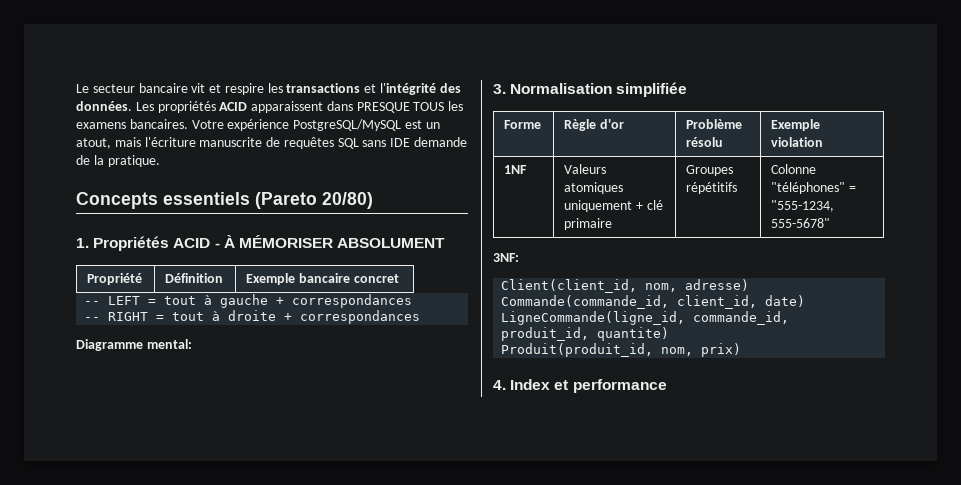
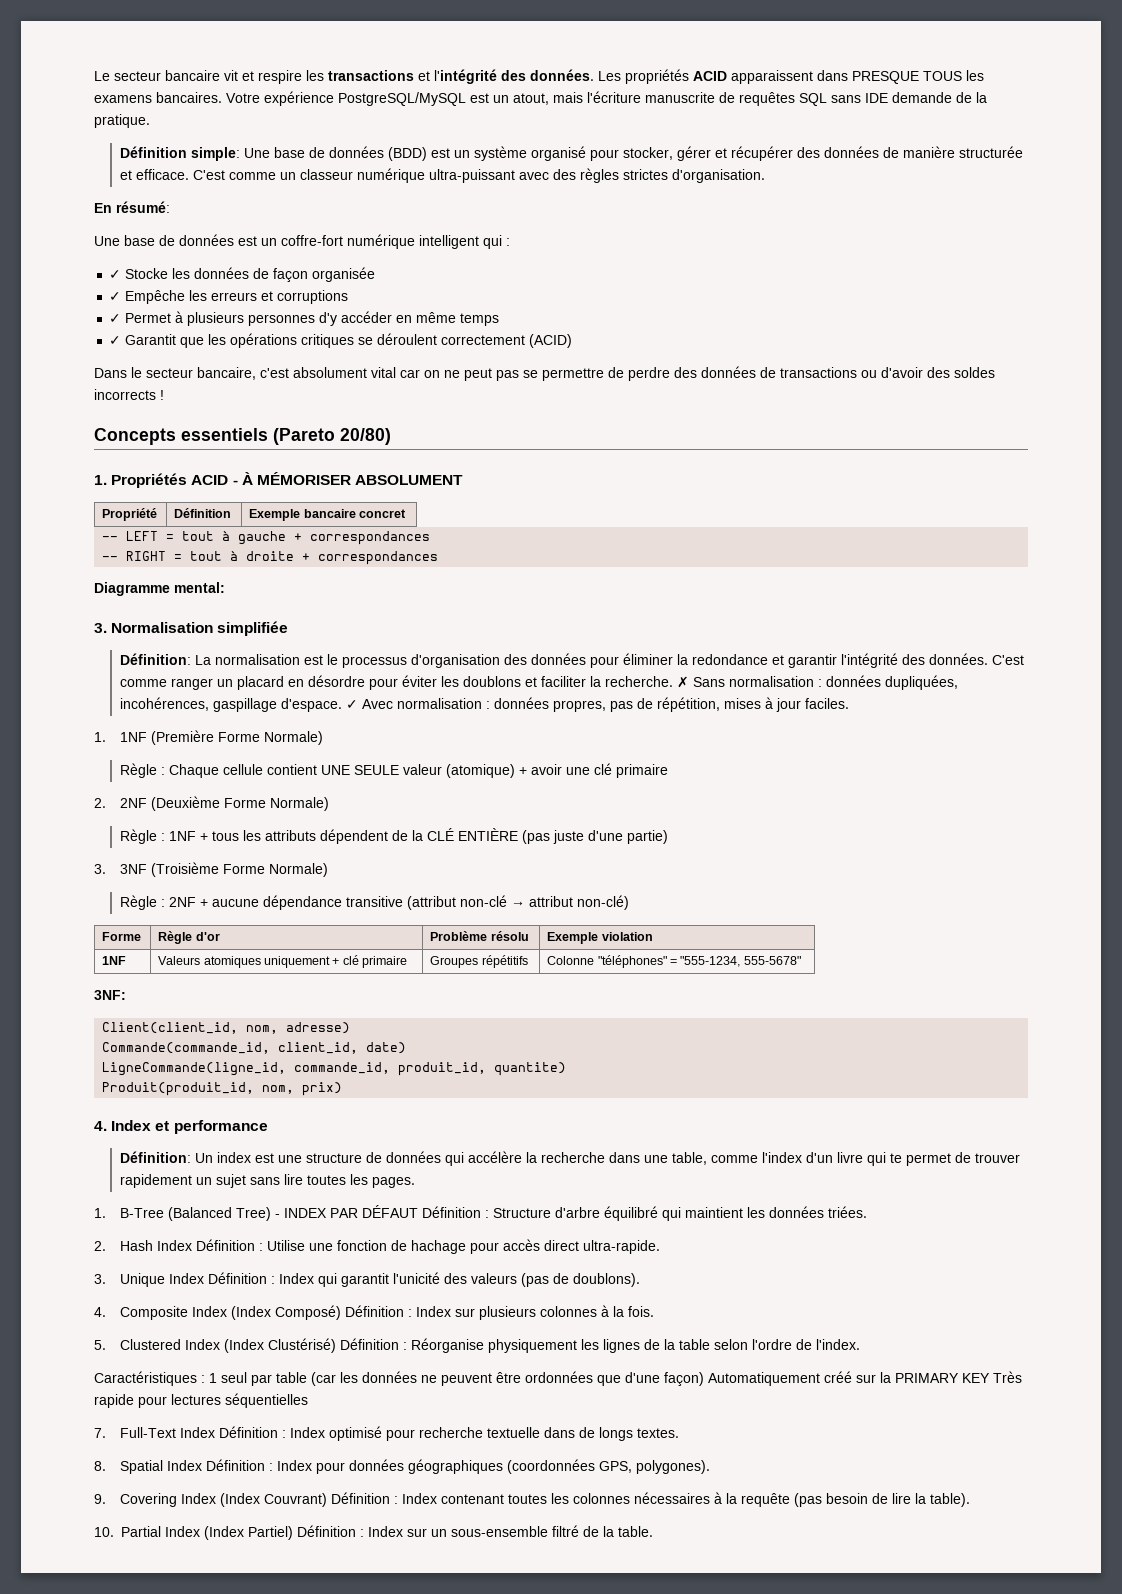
(160, 161) none -> [120,146,1024,161] [120,168,766,183] [94,201,170,213] [94,234,510,249] [109,267,376,282] [109,290,349,304] [109,311,500,326] [109,333,573,348] [94,366,995,381] [94,389,164,400] // Définition simple: Une base de données (BDD) est un système organisé pour stocker, gérer et récupérer des données de manière structurée et efficace. C'est comme un classeur numérique ultra-puissant avec des règles strictes d'organisation. // En résumé: // Une base de données est un coffre-fort numérique intelligent qui : // ✓ Stocke les données de façon organisée // ✓ Empêche les erreurs et corruptions // ✓ Permet à plusieurs personnes d'y accéder en même temps // ✓ Garantit que les opérations critiques se déroulent correctement (ACID) // Dans le secteur bancaire, c'est absolument vital car on ne peut pas se permettre de perdre des données de transactions ou d'avoir des soldes incorrects !
(688, 89) none -> [120,653,1025,668] [120,675,959,690] [120,697,850,712] [94,730,324,745] [120,763,669,778] [94,796,330,811] [120,828,669,844] [94,862,329,877] [120,895,630,910] // Définition: La normalisation est le processus d'organisation des données pour éliminer la redondance et garantir l'intégrité des données. C'est comme ranger un placard en désordre pour éviter les doublons et faciliter la recherche. ✗ Sans normalisation : données dupliquées, incohérences, gaspillage d'espace. ✓ Avec normalisation : données propres, pas de répétition, mises à jour faciles. // 1. 1NF (Première Forme Normale) // Règle : Chaque cellule contient UNE SEULE valeur (atomique) + avoir une clé primaire // 2. 2NF (Deuxième Forme Normale) // Règle : 1NF + tous les attributs dépendent de la CLÉ ENTIÈRE (pas juste d'une partie) // 3. 3NF (Troisième Forme Normale) // Règle : 2NF + aucune dépendance transitive (attribut non-clé → attribut non-clé)
(667, 386) none -> [120,1151,1021,1166] [120,1174,416,1188] [94,1205,868,1221] [94,1239,661,1254] [94,1272,641,1287] [94,1305,655,1320] [94,1338,861,1353] [94,1371,1022,1386] [94,1393,308,1408] [94,1426,680,1441] [94,1459,711,1474] [94,1492,971,1507] [94,1525,653,1540] // Définition: Un index est une structure de données qui accélère la recherche dans une table, comme l'index d'un livre qui te permet de trouver rapidement un sujet sans lire toutes les pages. // 1. B-Tree (Balanced Tree) - INDEX PAR DÉFAUT Définition : Structure d'arbre équilibré qui maintient les données triées. // 2. Hash Index Définition : Utilise une fonction de hachage pour accès direct ultra-rapide. // 3. Unique Index Définition : Index qui garantit l'unicité des valeurs (pas de doublons). // 4. Composite Index (Index Composé) Définition : Index sur plusieurs colonnes à la fois. // 5. Clustered Index (Index Clustérisé) Définition : Réorganise physiquement les lignes de la table selon l'ordre de l'index. // Caractéristiques : 1 seul par table (car les données ne peuvent être ordonnées que d'une façon) Automatiquement créé sur la PRIMARY KEY Très rapide pour lectures séquentielles // 7. Full-Text Index Définition : Index optimisé pour recherche textuelle dans de longs textes. // 8. Spatial Index Définition : Index pour données géographiques (coordonnées GPS, polygones). // 9. Covering Index (Index Couvrant) Définition : Index contenant toutes les colonnes nécessaires à la requête (pas besoin de lire la table). // 10. Partial Index (Index Partiel) Définition : Index sur un sous-ensemble filtré de la table.

